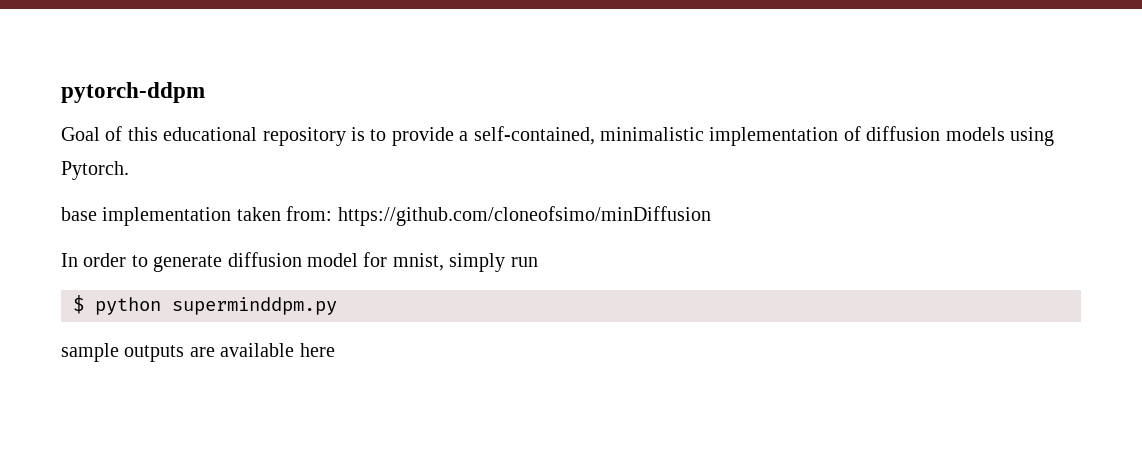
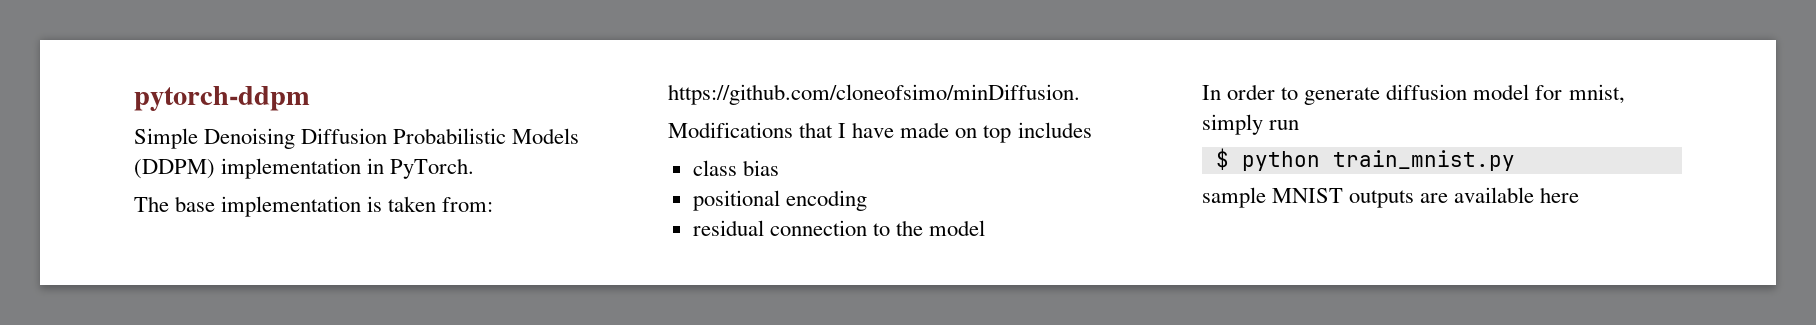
[61,126,1054,146] [61,161,129,180] Goal of this educational repository is to provide a self-contained, minimalistic implementation of diffusion models using Pytorch. // -> [134,128,580,149] [134,158,475,179] [134,196,169,212] Simple Denoising Diffusion Probabilistic Models (DDPM) implementation in PyTorch. // The
(232, 216) none -> [367,196,383,212] is
[337,206,711,226] https://github.com/cloneofsimo/minDiffusion -> [668,84,1080,105] [668,122,1092,143] [692,160,779,176] [692,190,867,211] [692,220,986,236] https://github.com/cloneofsimo/minDiffusion. // Modifications that I have made on top includes // class bias // positional encoding // residual connection to the model
[172,297,337,315] superminddpm.py -> [1332,150,1515,171] train_mnist.py
(119, 352) none -> [1272,188,1344,203] MNIST

